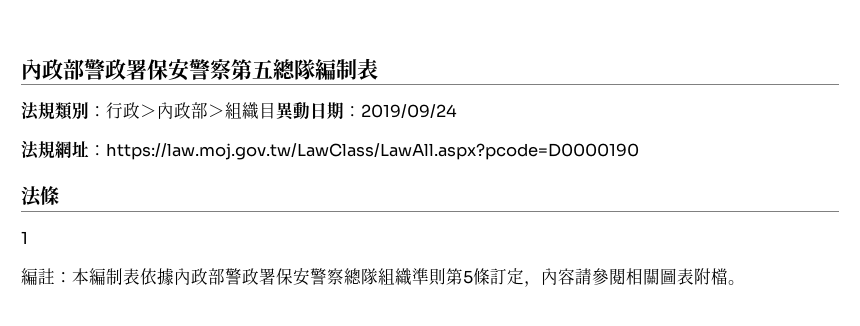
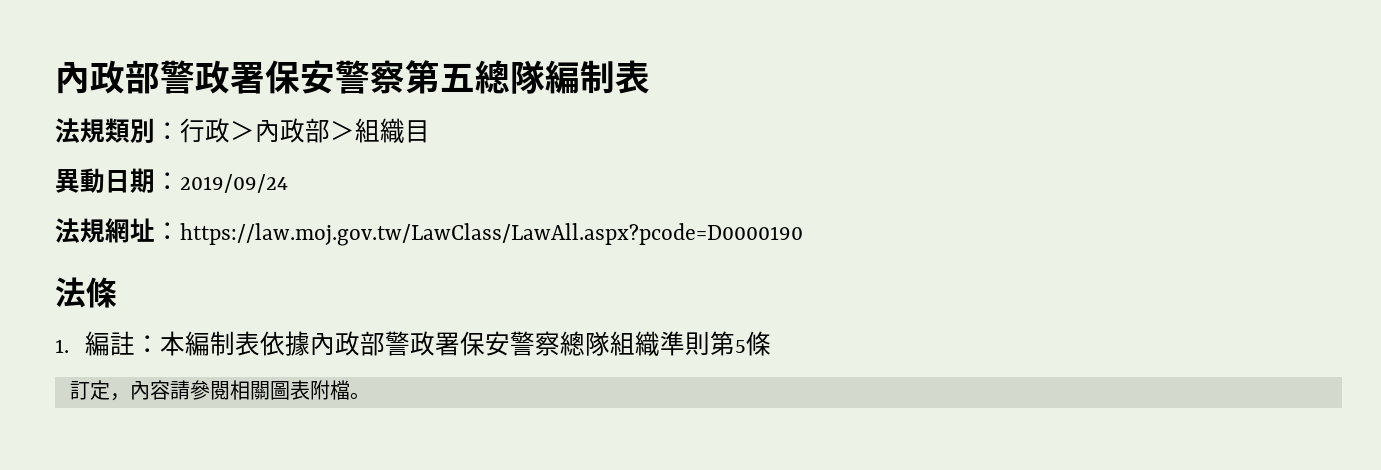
(276, 110) none -> (430, 131) //
[21,231,28,244] 1 // -> [55,339,69,353] 1.
(490, 276) none -> (771, 343) //

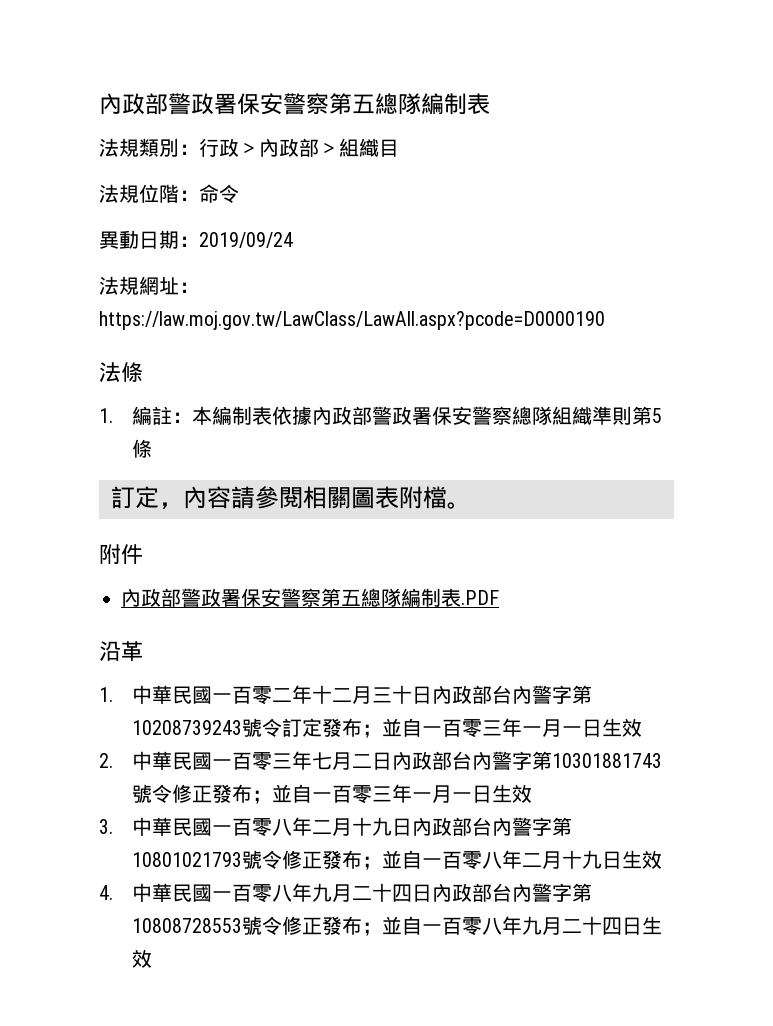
(430, 131) none -> [99,184,239,203] // 法規位階：命令
(370, 396) none -> [99,544,143,564] [121,588,499,607] [99,641,143,661] [99,685,593,705] [132,718,643,738] [99,751,663,771] [132,784,533,804] [99,817,573,837] [132,850,663,870] [99,883,593,903] [132,916,663,936] [132,949,153,968] // 附件 // 內政部警政署保安警察第五總隊編制表.PDF // 沿革 // 1.中華民國一百零二年十二月三十日內政部台內警字第10208739243號令訂定發布；並自一百零三年一月一日生效 // 2.中華民國一百零三年七月二日內政部台內警字第10301881743號令修正發布；並自一百零三年一月一日生效 // 3.中華民國一百零八年二月十九日內政部台內警字第10801021793號令修正發布；並自一百零八年二月十九日生效 // 4.中華民國一百零八年九月二十四日內政部台內警字第10808728553號令修正發布；並自一百零八年九月二十四日生效

